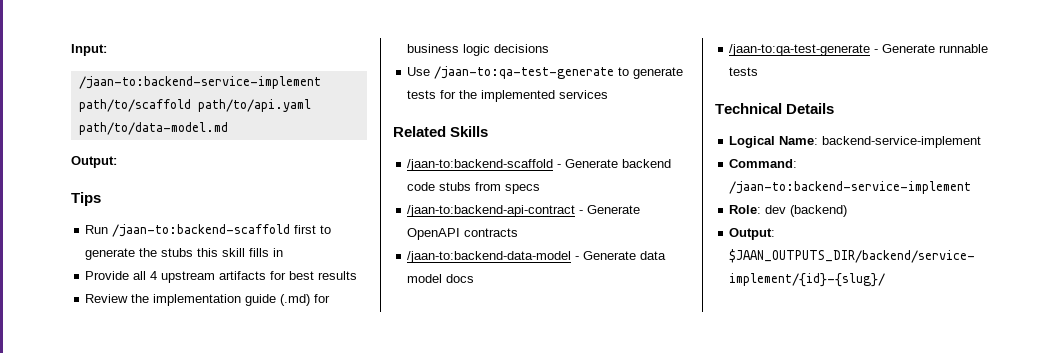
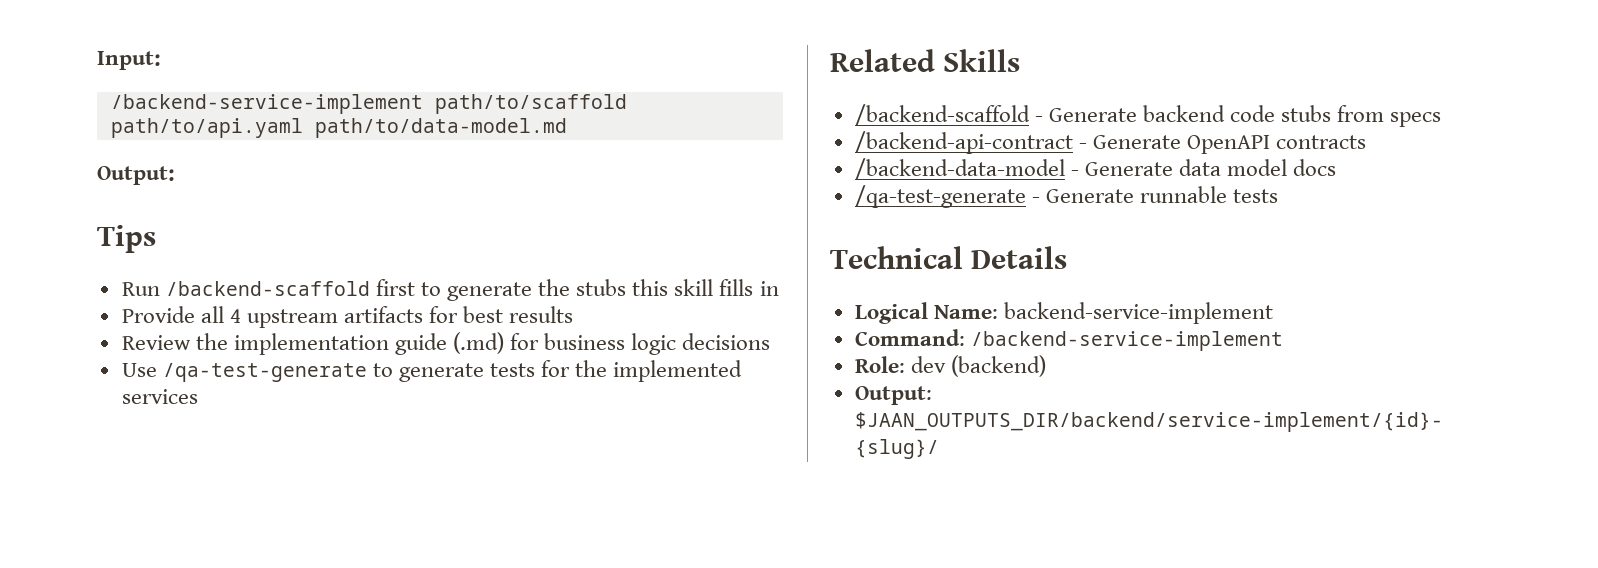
[78,76,321,89] /jaan-to:backend-service-implement -> [110,94,423,114] /backend-service-implement
[112,224,291,237] /jaan-to:backend-scaffold -> [165,281,370,296] /backend-scaffold
[434,66,615,79] /jaan-to:qa-test-generate -> [162,363,367,382] /qa-test-generate
[407,159,554,171] /jaan-to:backend-scaffold -> [854,104,1030,126] /backend-scaffold
[407,205,576,217] /jaan-to:backend-api-contract -> [854,131,1073,154] /backend-api-contract
[407,251,572,263] /jaan-to:backend-data-model -> [854,158,1065,180] /backend-data-model
[729,44,871,56] /jaan-to:qa-test-generate -> [854,185,1026,208] /qa-test-generate
[729,181,972,194] /jaan-to:backend-service-implement -> [970,331,1283,351] /backend-service-implement

